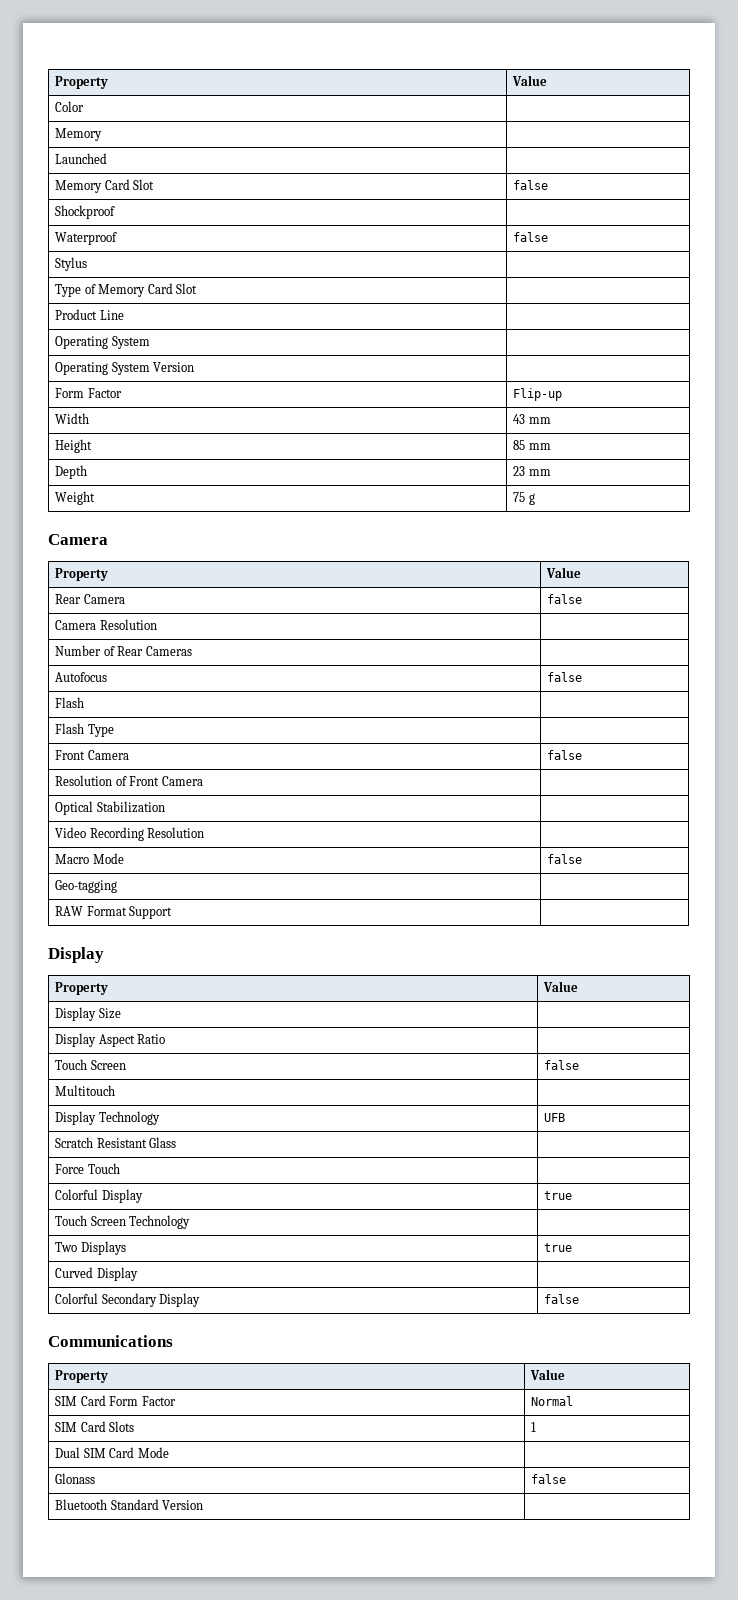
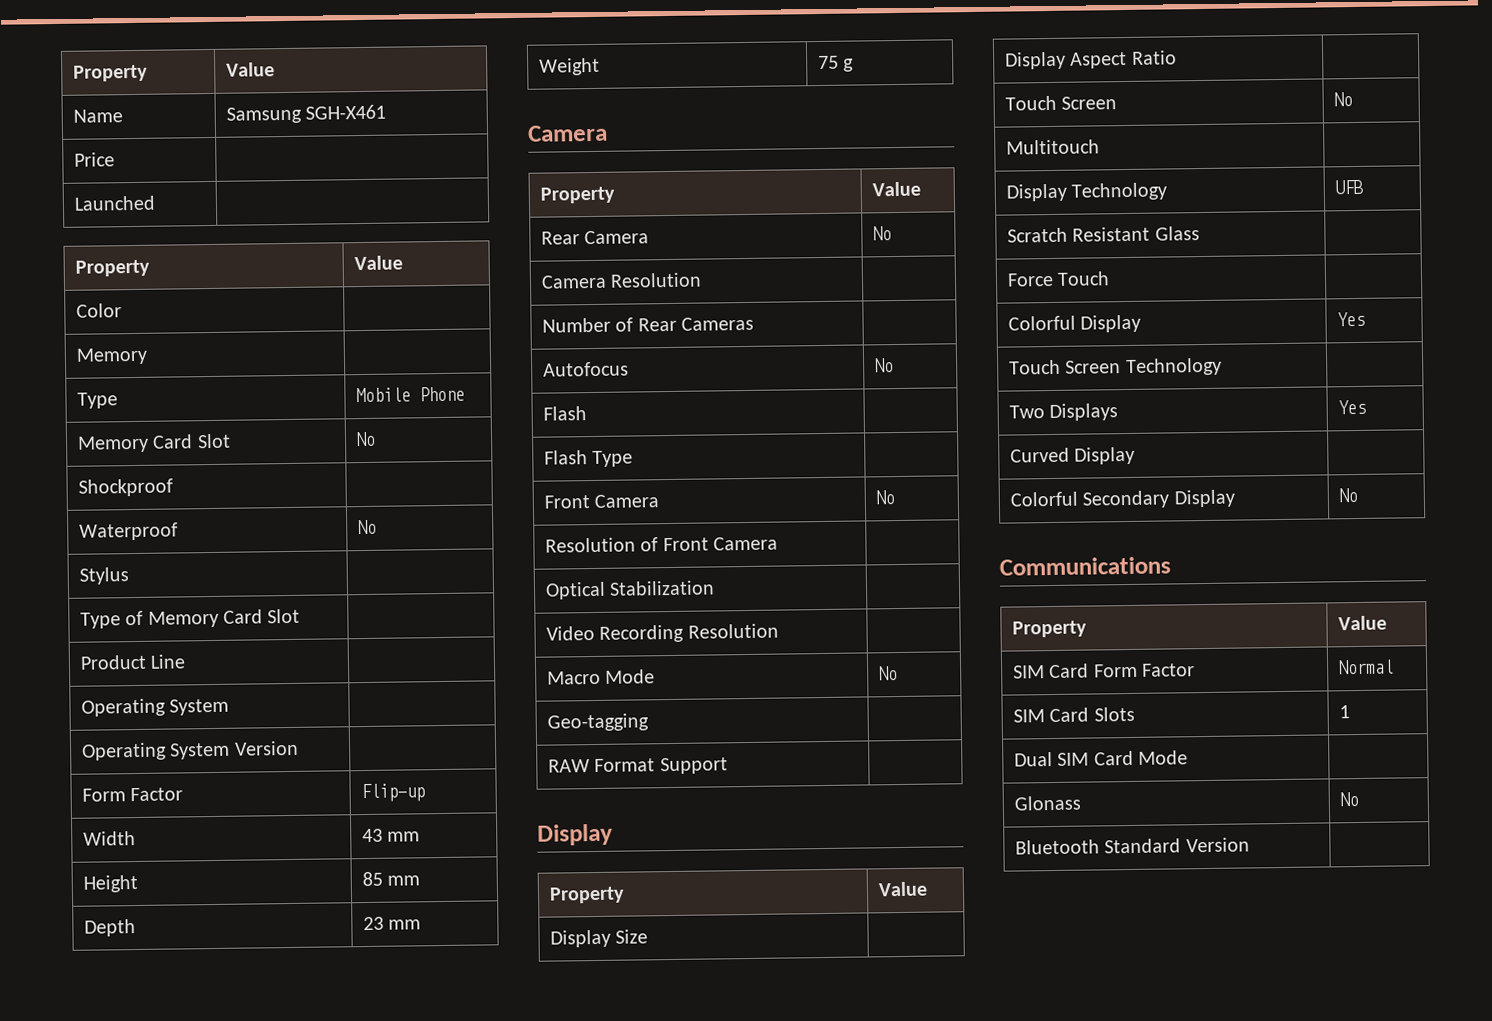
[54,76,108,89] [511,75,547,86] Property | Value -> [73,64,149,82] [226,62,276,77] [73,109,124,123] [226,104,387,124] [74,152,116,167] [74,195,157,211] [75,259,151,277] [354,255,404,271] Property | Value // Name | Samsung SGH-X461 // Price | // Launched | // Property | Value
[54,153,107,164] [54,179,155,193] [512,180,548,190] Launched | // Memory Card Slot | false -> [77,392,119,409] [356,386,466,403] [77,433,231,453] [356,431,377,447] Type | Mobile Phone // Memory Card Slot | No
[512,232,548,242] false -> [358,519,378,535] No
[546,594,582,604] false -> [873,226,893,241] No
[546,672,582,682] false -> [875,358,895,373] No
[546,750,582,760] false -> [876,490,896,505] No
[546,854,582,864] false -> [879,666,899,681] No
[543,1060,579,1070] false -> [1334,92,1354,107] No
[543,1191,572,1200] true -> [1337,311,1366,327] Yes
[543,1243,572,1252] true -> [1338,399,1367,415] Yes
[543,1294,579,1304] false -> [1339,487,1359,503] No
[530,1474,566,1484] false -> [1340,791,1360,807] No

